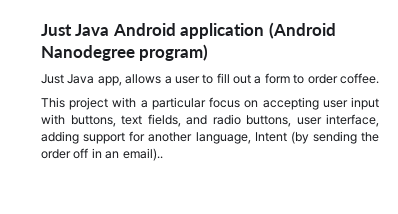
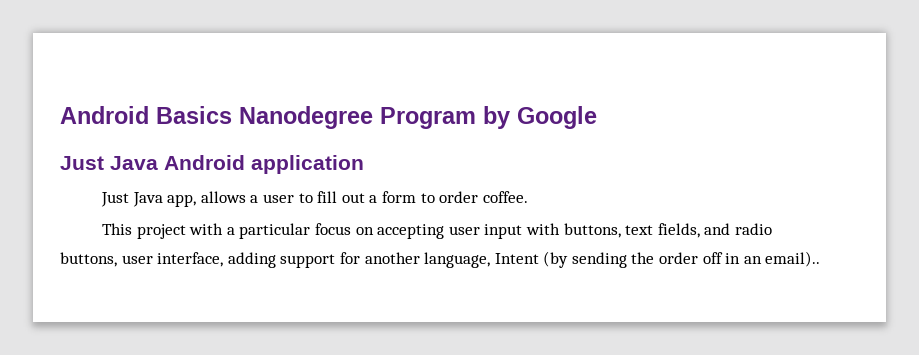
(41, 30) none -> [60,106,597,129] Android Basics Nanodegree Program by Google //
[268,22,336,39] [41,44,209,61] (Android Nanodegree program) -> (364, 164) none

